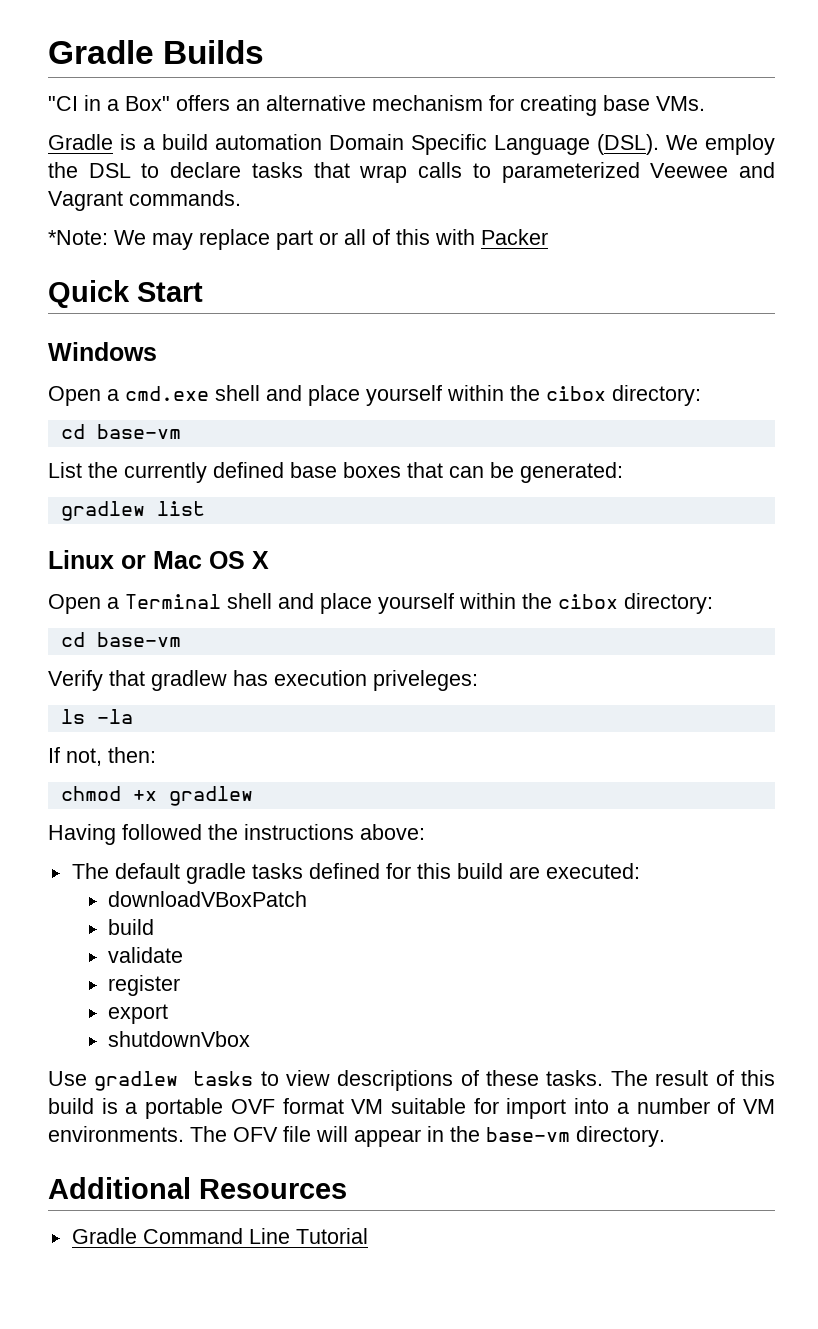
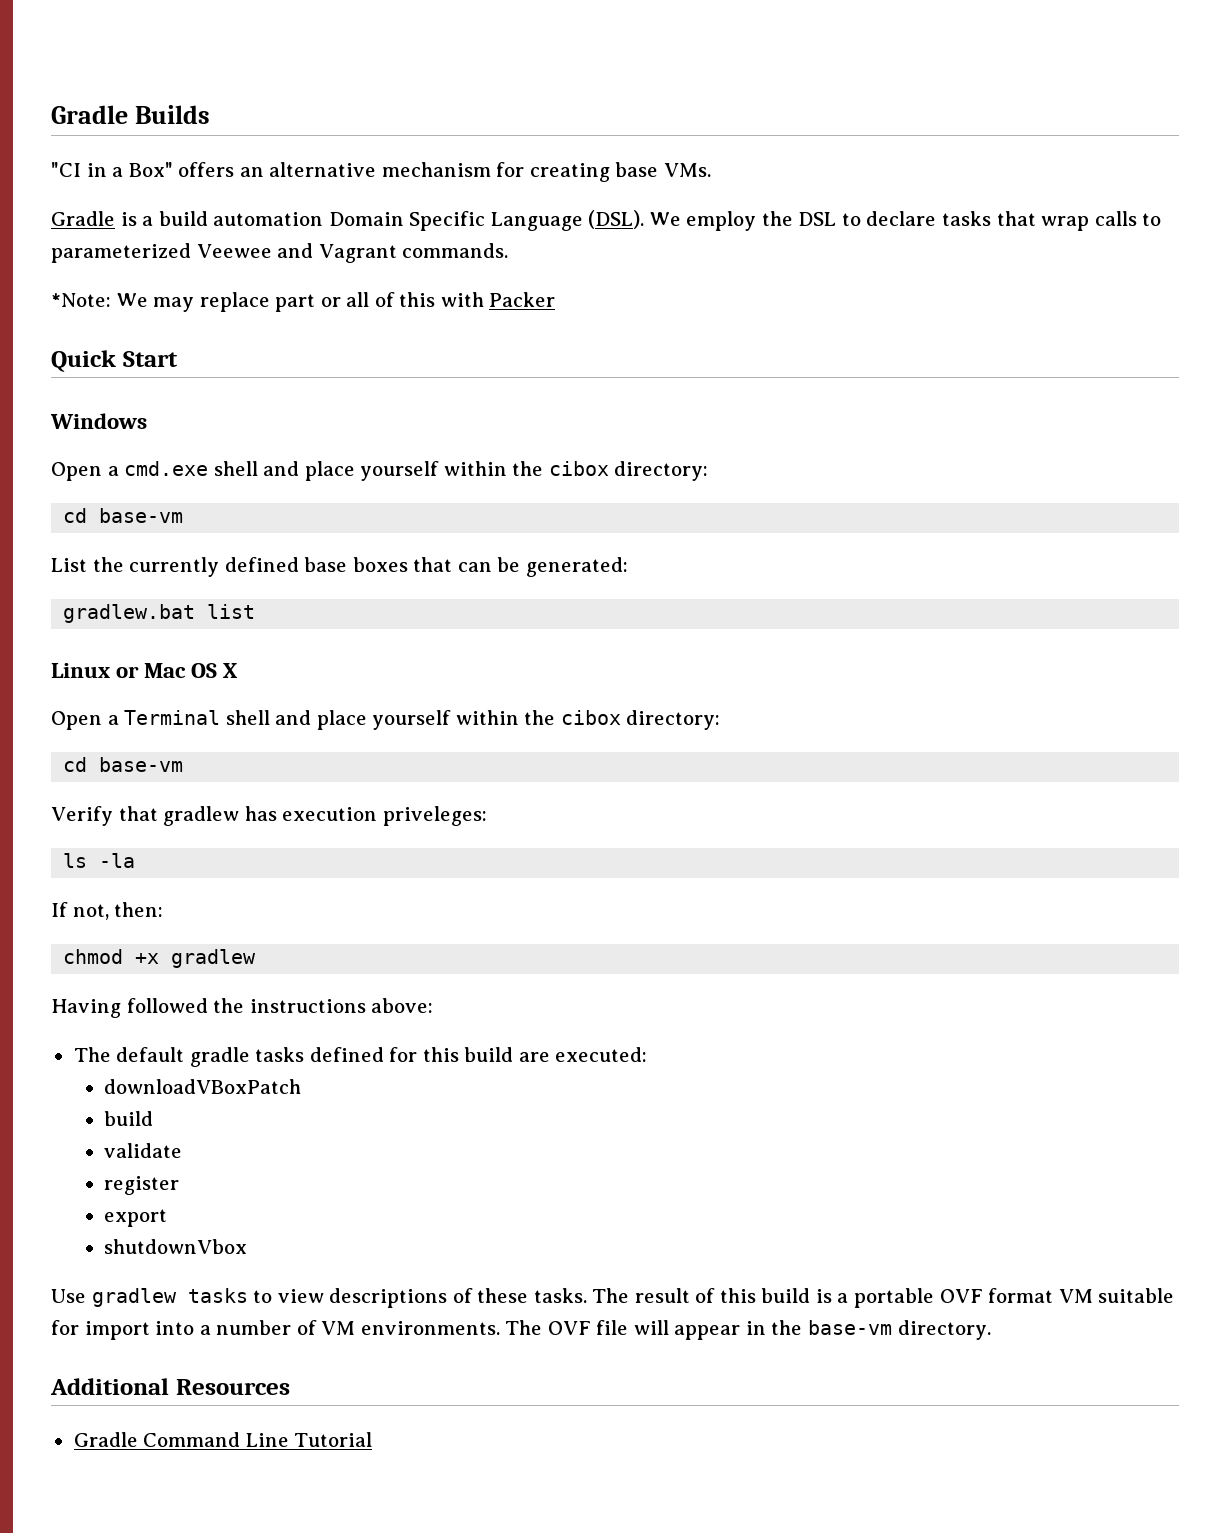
[60,501,145,521] gradlew -> [63,604,196,623] gradlew.bat
[233,1127,278,1142] OFV -> [547,1321,591,1335] OVF

